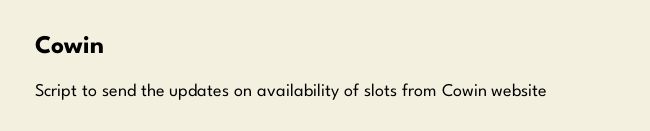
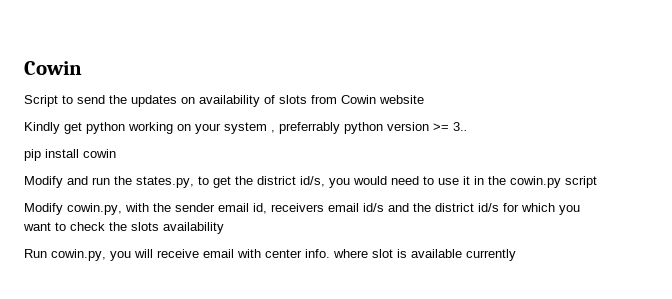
(548, 90) none -> [24,122,468,134] [24,149,116,161] [24,176,597,188] [24,203,580,215] [23,222,224,234] [24,249,516,261] // Kindly get python working on your system , preferrably python version >= 3.. // pip install cowin // Modify and run the states.py, to get the district id/s, you would need to use it in the cowin.py script // Modify cowin.py, with the sender email id, receivers email id/s and the district id/s for which you want to check the slots availability // Run cowin.py, you will receive email with center info. where slot is available currently

